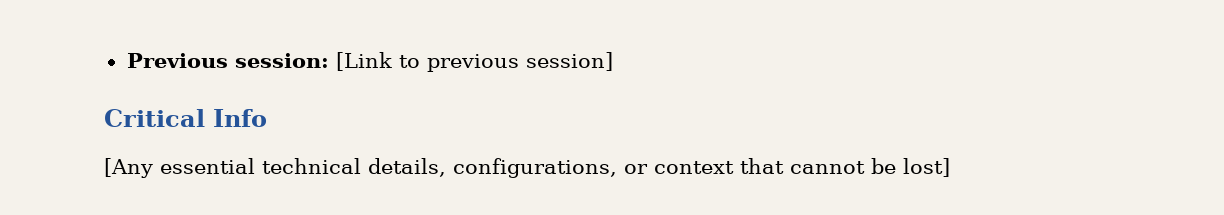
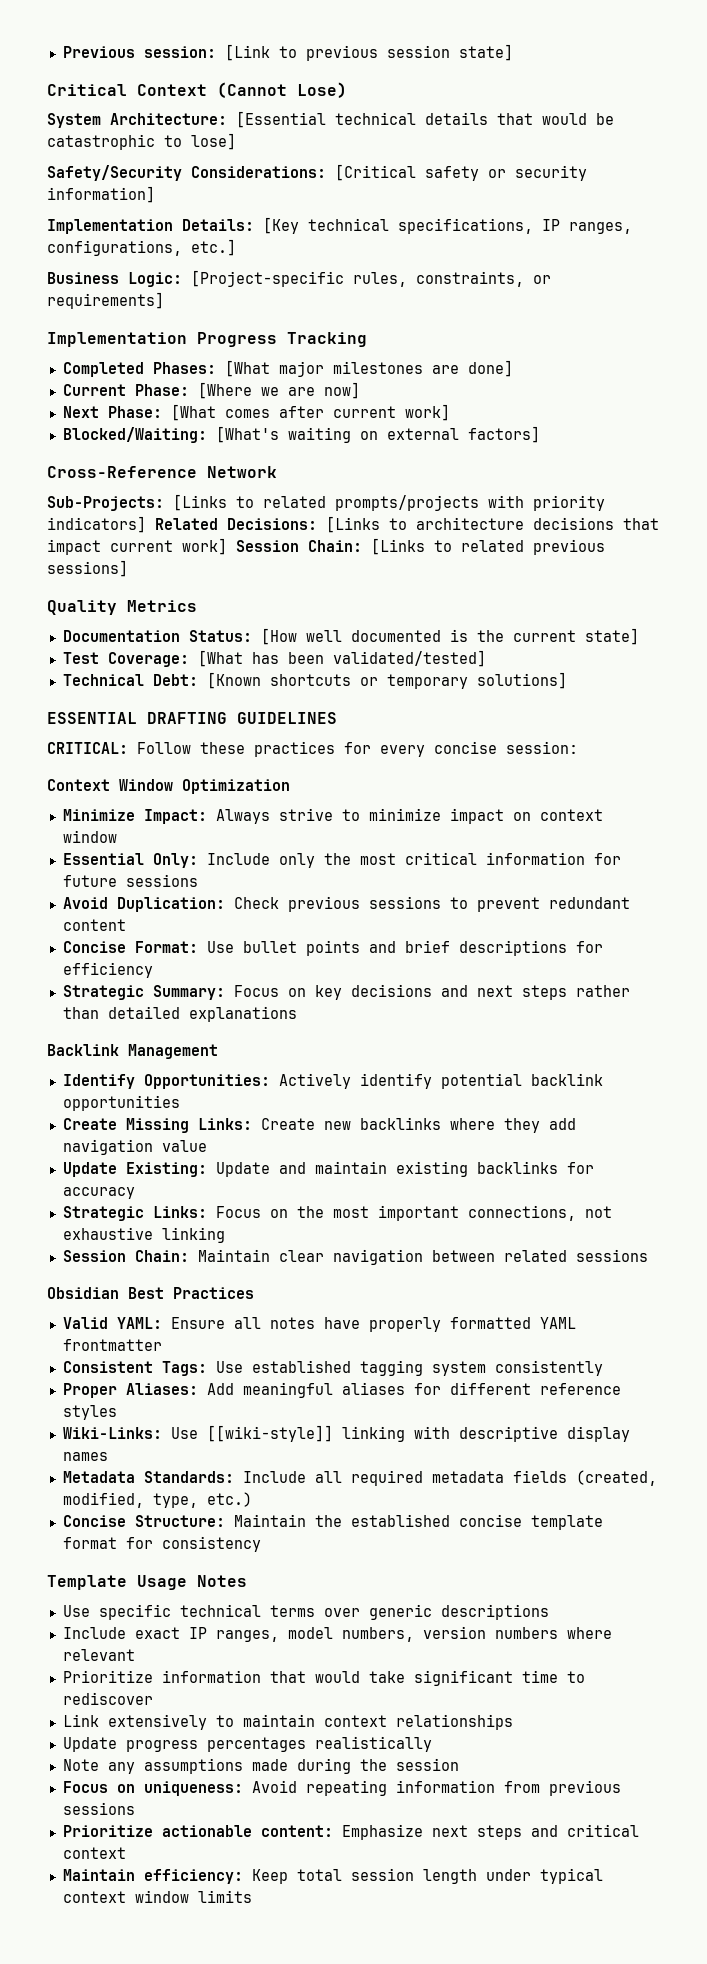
[525,52,613,71] session] -> [386,44,513,61] session state]
[213,109,267,127] [104,158,950,178] Info // [Any essential technical details, configurations, or context that cannot be lost] -> [137,82,347,98] [47,111,614,128] [47,133,236,150] [47,164,587,181] [47,186,155,203] [47,217,632,234] [47,239,236,256] [47,270,551,287] [47,292,164,309] [47,332,367,347] [62,360,513,377] [62,382,360,399] [62,404,450,421] [62,426,540,443] [47,466,277,478] [47,494,605,511] [47,516,659,533] [47,538,605,555] [47,560,128,577] [47,600,197,615] [62,628,639,645] [62,650,486,667] [62,672,567,689] [47,712,337,724] [47,741,578,757] [47,779,290,794] [62,808,603,824] [62,830,117,843] [62,852,621,868] [62,874,198,887] [62,896,630,912] [62,919,126,931] [62,940,603,956] [62,962,153,978] [62,984,630,1000] [62,1006,297,1022] [47,1044,218,1059] [62,1073,603,1089] [62,1095,180,1111] [62,1117,576,1133] [62,1139,207,1155] [62,1161,594,1177] [62,1187,135,1199] [62,1205,612,1221] [62,1227,225,1243] [62,1249,648,1265] [47,1287,254,1299] [62,1317,576,1332] [62,1339,162,1351] [62,1360,603,1376] [62,1382,621,1398] [62,1405,117,1420] [62,1425,630,1442] [62,1452,108,1461] [62,1470,657,1486] [62,1492,252,1508] [62,1514,603,1530] [62,1536,261,1552] [47,1575,247,1590] [62,1604,549,1620] [62,1626,612,1642] [62,1649,135,1661] [62,1670,585,1686] [62,1692,153,1705] [62,1714,513,1730] [62,1736,432,1752] [62,1758,459,1774] [62,1780,621,1796] [62,1802,135,1815] [62,1824,639,1840] [62,1847,126,1859] [62,1868,603,1884] [62,1890,252,1903] Context (Cannot Lose) // System Architecture: [Essential technical details that would be catastrophic to lose] // Safety/Security Considerations: [Critical safety or security information] // Implementation Details: [Key technical specifications, IP ranges, configurations, etc.] // Business Logic: [Project-specific rules, constraints, or requirements] // Implementation Progress Tracking // Completed Phases: [What major milestones are done] // Current Phase: [Where we are now] // Next Phase: [What comes after current work] // Blocked/Waiting: [What's waiting on external factors] // Cross-Reference Network // Sub-Projects: [Links to related prompts/projects with priority indicators] Related Decisions: [Links to architecture decisions that impact current work] Session Chain: [Links to related previous sessions] // Quality Metrics // Documentation Status: [How well documented is the current state] // Test Coverage: [What has been validated/tested] // Technical Debt: [Known shortcuts or temporary solutions] // ESSENTIAL DRAFTING GUIDELINES // CRITICAL: Follow these practices for every concise session: // Context Window Optimization // Minimize Impact: Always strive to minimize impact on context window // Essential Only: Include only the most critical information for future sessions // Avoid Duplication: Check previous sessions to prevent redundant content // Concise Format: Use bullet points and brief descriptions for efficiency // Strategic Summary: Focus on key decisions and next steps rather than detailed explanations // Backlink Management // Identify Opportunities: Actively identify potential backlink opportunities // Create Missing Links: Create new backlinks where they add navigation value // Update Existing: Update and maintain existing backlinks for accuracy // Strategic Links: Focus on the most important connections, not exhaustive linking // Session Chain: Maintain clear navigation between related sessions // Obsidian Best Practices // Valid YAML: Ensure all notes have properly formatted YAML frontmatter // Consistent Tags: Use established tagging system consistently // Proper Aliases: Add meaningful aliases for different reference styles // Wiki-Links: Use [[wiki-style]] linking with descriptive display names // Metadata Standards: Include all required metadata fields (created, modified, type, etc.) // Concise Structure: Maintain the established concise template format for consistency // Template Usage Notes // Use specific technical terms over generic descriptions // Include exact IP ranges, model numbers, version numbers where relevant // Prioritize information that would take significant time to rediscover // Link extensively to maintain context relationships // Update progress percentages realistically // Note any assumptions made during the session // Focus on uniqueness: Avoid repeating information from previous sessions // Prioritize actionable content: Emphasize next steps and critical context // Maintain efficiency: Keep total session length under typical context window limits

